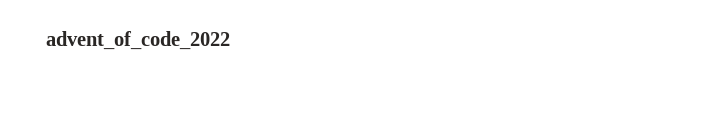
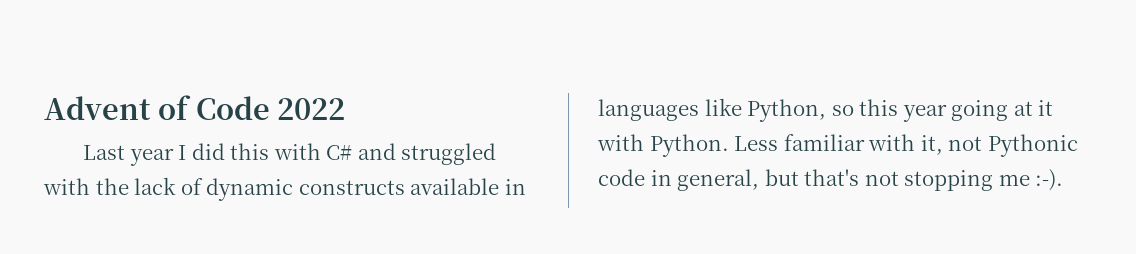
[46,31,230,50] advent_of_code_2022 -> [44,95,346,120] [83,143,497,166] [43,177,526,201] [598,98,1054,122] [597,134,1078,157] [598,169,1064,191] Advent of Code 2022 // Last year I did this with C# and struggled with the lack of dynamic constructs available in languages like Python, so this year going at it with Python. Less familiar with it, not Pythonic code in general, but that's not stopping me :-).

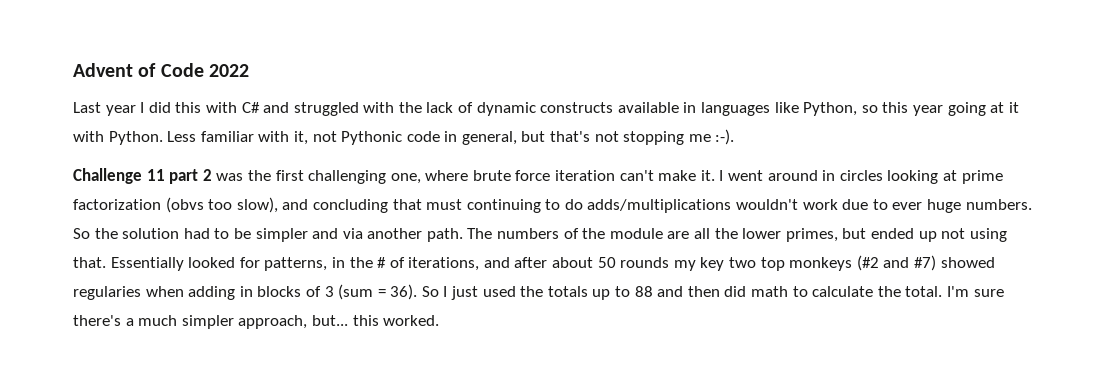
(1064, 180) none -> [73,168,1003,184] [73,197,1032,213] [73,228,1007,242] [73,255,995,271] [73,284,1004,300] [73,315,440,329] // Challenge 11 part 2 was the first challenging one, where brute force iteration can't make it. I went around in circles looking at prime factorization (obvs too slow), and concluding that must continuing to do adds/multiplications wouldn't work due to ever huge numbers. So the solution had to be simpler and via another path. The numbers of the module are all the lower primes, but ended up not using that. Essentially looked for patterns, in the # of iterations, and after about 50 rounds my key two top monkeys (#2 and #7) showed regularies when adding in blocks of 3 (sum = 36). So I just used the totals up to 88 and then did math to calculate the total. I'm sure there's a much simpler approach, but... this worked.

